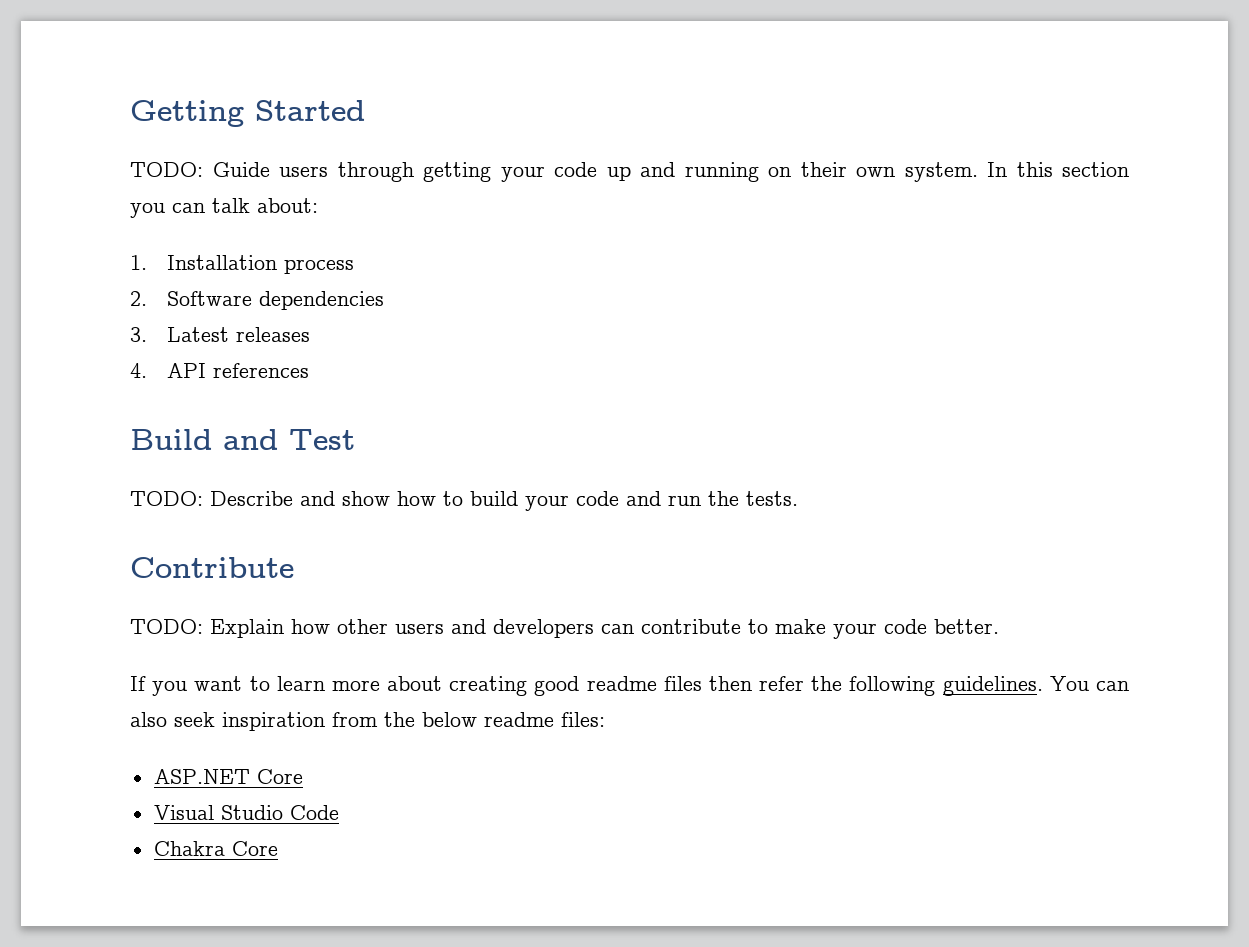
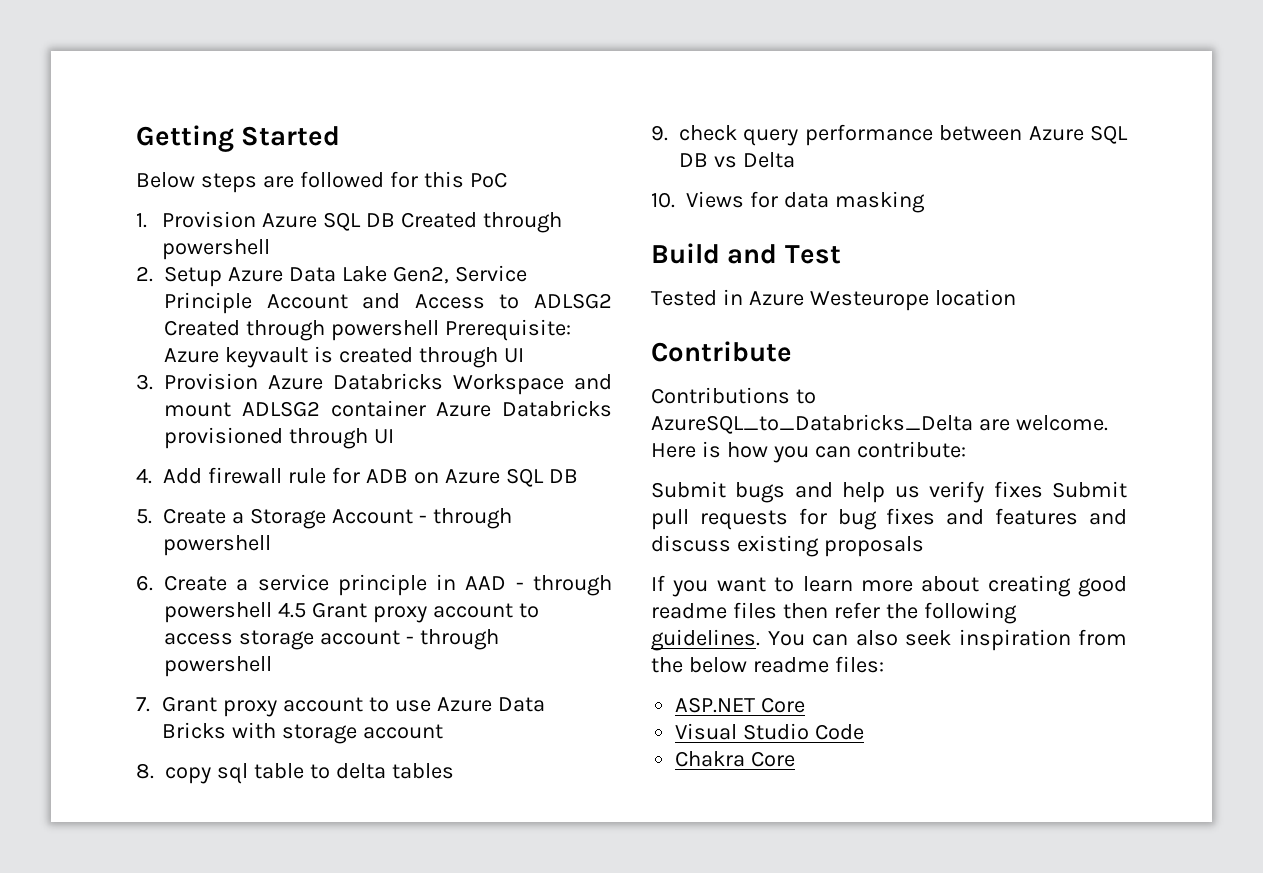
[130,162,1129,182] [130,198,318,218] [130,255,354,274] [130,291,384,310] [130,327,310,342] [130,363,309,378] [130,429,355,450] [130,491,798,511] [130,557,294,578] [130,619,999,639] TODO: Guide users through getting your code up and running on their own system. In this section you can talk about: // 1. Installation process // 2. Software dependencies // 3. Latest releases // 4. API references // Build and Test // TODO: Describe and show how to build your code and run the tests. // Contribute // TODO: Explain how other users and developers can contribute to make your code better. -> [136,171,507,193] [136,211,562,233] [161,239,270,260] [136,265,527,287] [164,292,612,314] [164,319,571,341] [164,346,524,368] [136,373,612,395] [164,400,612,417] [164,427,394,449] [136,467,578,487] [136,508,512,529] [163,535,271,556] [136,574,612,596] [164,602,539,623] [164,629,499,650] [164,656,272,677] [136,696,545,717] [161,722,443,744] [136,763,454,784] [651,124,1128,146] [679,152,795,168] [651,191,925,213] [651,243,841,264] [651,289,1016,311] [651,341,792,362] [651,387,816,404] [651,414,1108,434] [651,441,966,463] [651,481,1127,503] [651,508,1127,530] [651,535,924,557] Below steps are followed for this PoC // 1. Provision Azure SQL DB Created through powershell // 2. Setup Azure Data Lake Gen2, Service Principle Account and Access to ADLSG2 Created through powershell Prerequisite: Azure keyvault is created through UI // 3. Provision Azure Databricks Workspace and mount ADLSG2 container Azure Databricks provisioned through UI // 4. Add firewall rule for ADB on Azure SQL DB // 5. Create a Storage Account - through powershell // 6. Create a service principle in AAD - through powershell 4.5 Grant proxy account to access storage account - through powershell // 7. Grant proxy account to use Azure Data Bricks with storage account // 8. copy sql table to delta tables // 9. check query performance between Azure SQL DB vs Delta // 10. Views for data masking // Build and Test // Tested in Azure Westeurope location // Contribute // Contributions to AzureSQL_to_Databricks_Delta are welcome. Here is how you can contribute: // Submit bugs and help us verify fixes Submit pull requests for bug fixes and features and discuss existing proposals

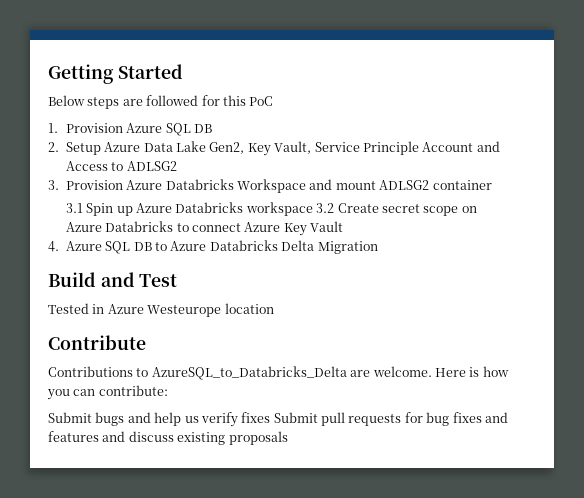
[400,212,562,233] [161,239,270,260] Created through powershell -> (213, 128) none
(449, 275) none -> [247,141,312,156] Key Vault,
[164,319,571,341] [164,346,524,368] Created through powershell Prerequisite: Azure keyvault is created through UI -> (177, 166) none
[436,400,612,417] [164,427,394,449] [136,467,578,487] [136,508,512,529] [163,535,271,556] [136,574,612,596] [164,602,539,623] [164,629,499,650] [164,656,272,677] [136,696,545,717] [161,722,443,744] [136,763,454,784] [651,124,1128,146] [679,152,795,168] [651,191,925,213] Azure Databricks provisioned through UI // 4. Add firewall rule for ADB on Azure SQL DB // 5. Create a Storage Account - through powershell // 6. Create a service principle in AAD - through powershell 4.5 Grant proxy account to access storage account - through powershell // 7. Grant proxy account to use Azure Data Bricks with storage account // 8. copy sql table to delta tables // 9. check query performance between Azure SQL DB vs Delta // 10. Views for data masking -> [65,202,477,216] [65,221,344,236] [48,240,378,254] // 3.1 Spin up Azure Databricks workspace 3.2 Create secret scope on Azure Databricks to connect Azure Key Vault // 4. Azure SQL DB to Azure Databricks Delta Migration
[651,575,1127,597] [651,602,1017,624] [651,629,1127,651] [651,656,884,673] [675,697,806,713] [675,723,865,740] [675,751,796,767] // If you want to learn more about creating good readme files then refer the following guidelines. You can also seek inspiration from the below readme files: // ASP.NET Core // Visual Studio Code // Chakra Core -> (288, 438) none

